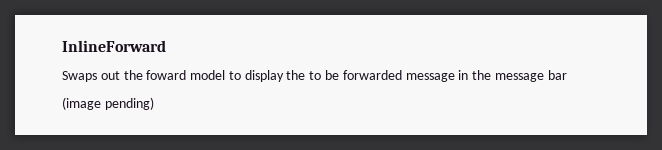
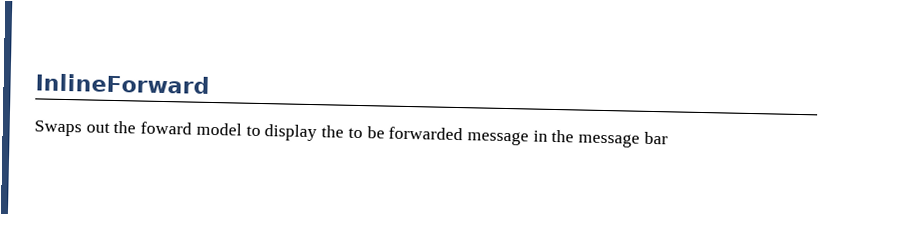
[62,97,154,110] // (image pending) -> (668, 138) none

